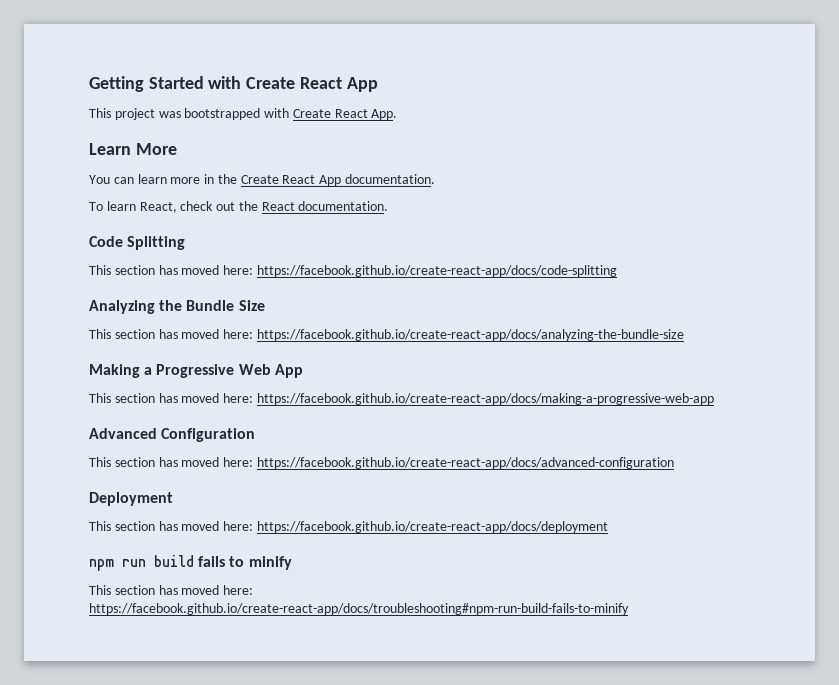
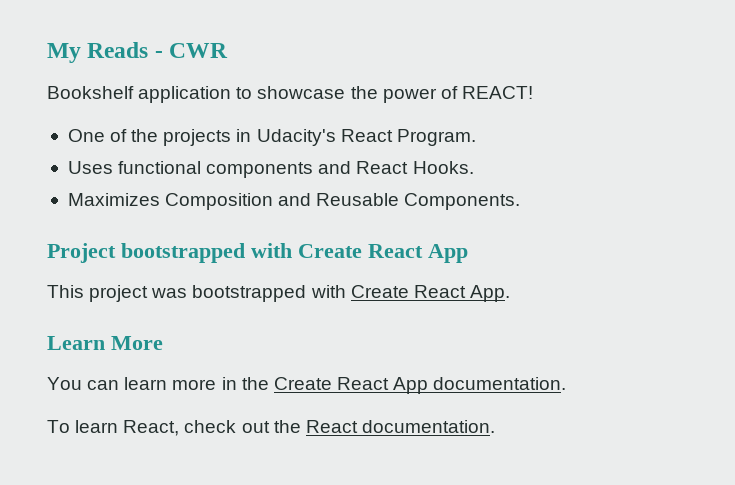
[89,76,204,92] Getting Started -> [47,42,229,63] [47,86,533,103] [67,129,476,146] [67,161,474,178] [67,193,521,210] [47,243,245,263] My Reads - CWR // Bookshelf application to showcase the power of REACT! // One of the projects in Udacity's React Program. // Uses functional components and React Hooks. // Maximizes Composition and Reusable Components. // Project bootstrapped
[89,236,186,250] [89,265,617,277] [89,300,265,314] [89,329,684,341] [89,364,303,378] [89,393,714,405] [89,428,256,442] [89,457,674,469] [89,492,173,506] [89,521,608,533] [89,555,292,571] [89,585,254,595] [89,603,629,615] // Code Splitting // This section has moved here: https://facebook.github.io/create-react-app/docs/code-splitting // Analyzing the Bundle Size // This section has moved here: https://facebook.github.io/create-react-app/docs/analyzing-the-bundle-size // Making a Progressive Web App // This section has moved here: https://facebook.github.io/create-react-app/docs/making-a-progressive-web-app // Advanced Configuration // This section has moved here: https://facebook.github.io/create-react-app/docs/advanced-configuration // Deployment // This section has moved here: https://facebook.github.io/create-react-app/docs/deployment // npm run build fails to minify // This section has moved here: https://facebook.github.io/create-react-app/docs/troubleshooting#npm-run-build-fails-to-minify -> (495, 426) none

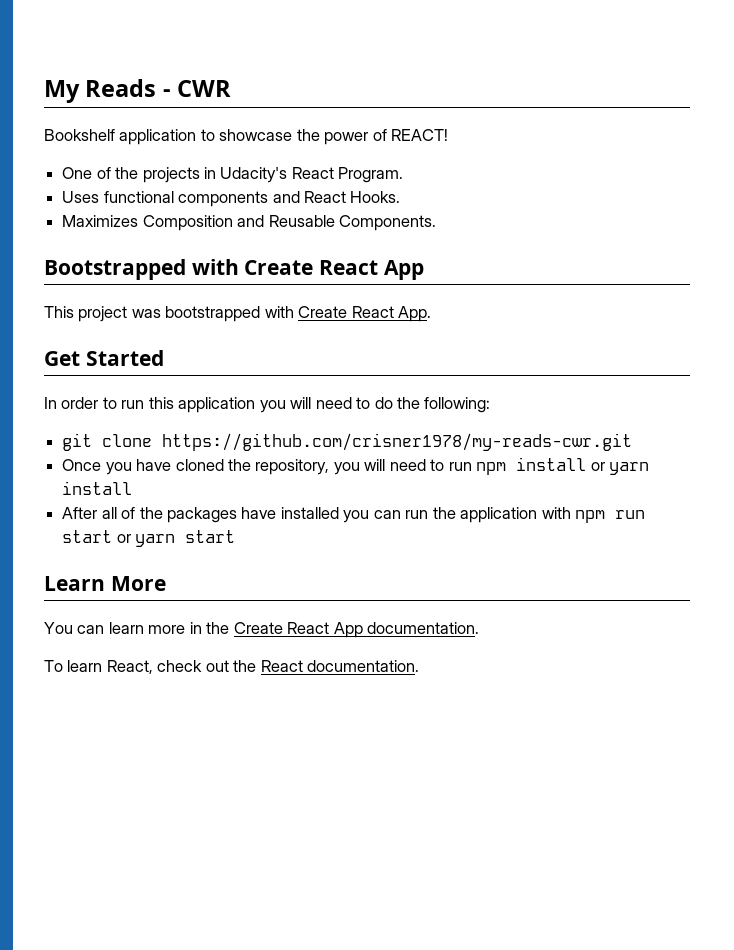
[47,243,245,263] Project bootstrapped -> [44,259,186,280] Bootstrapped
(510, 293) none -> [44,350,164,366] [44,397,491,413] [62,433,633,451] [62,457,650,475] [62,481,133,495] [62,507,646,523] [62,530,236,547] // Get Started // In order to run this application you will need to do the following: // git clone https://github.com/crisner1978/my-reads-cwr.git // Once you have cloned the repository, you will need to run npm install or yarn install // After all of the packages have installed you can run the application with npm run start or yarn start

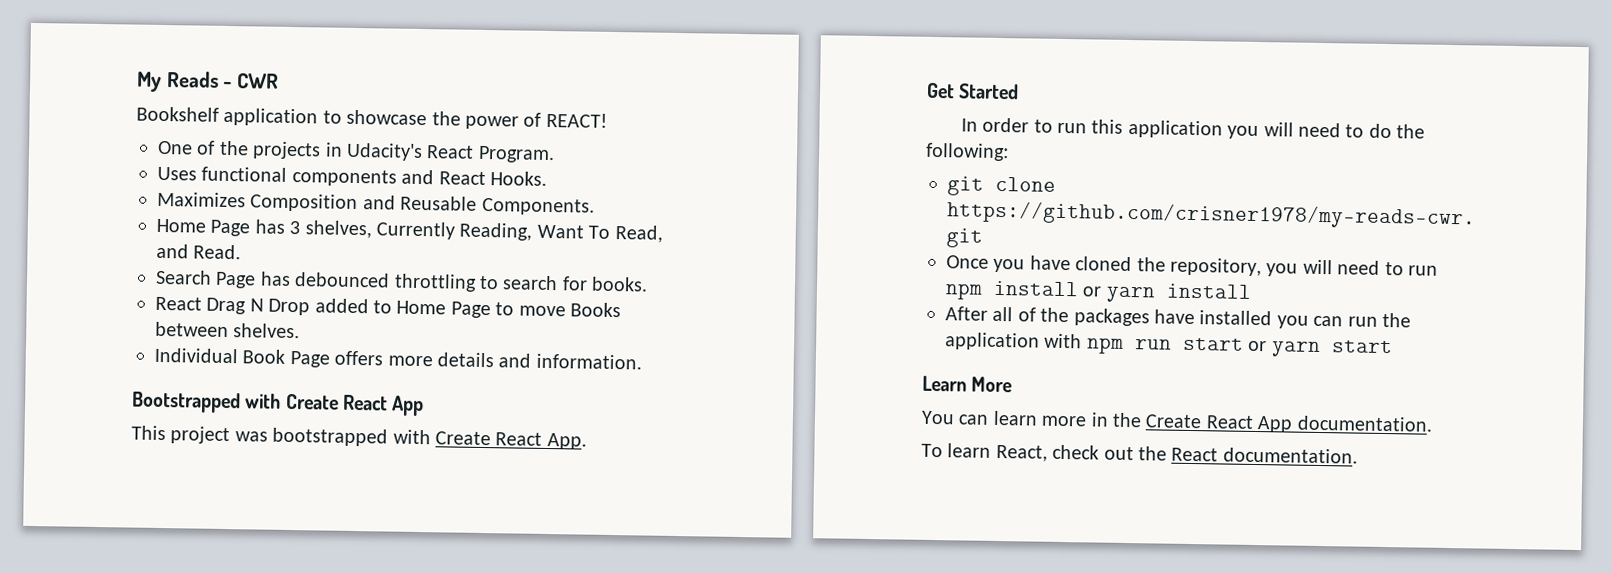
(436, 223) none -> [156,218,663,243] [156,243,242,260] [155,269,649,292] [155,296,621,319] [155,321,301,339] [154,347,642,370] // Home Page has 3 shelves, Currently Reading, Want To Read, and Read. // Search Page has debounced throttling to search for books. // React Drag N Drop added to Home Page to move Books between shelves. // Individual Book Page offers more details and information.

